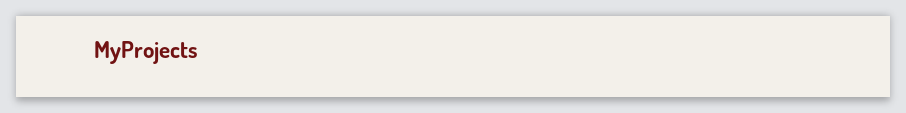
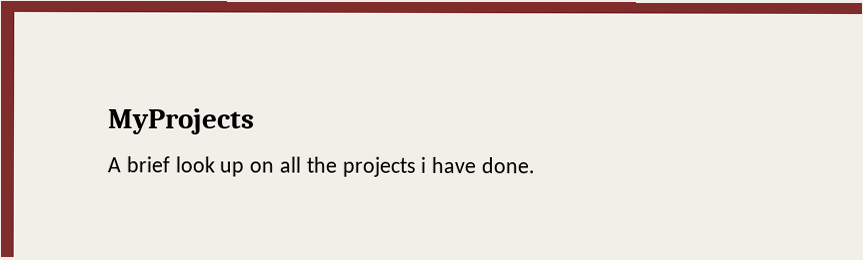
(198, 52) none -> [107,156,536,177] // A brief look up on all the projects i have done.

